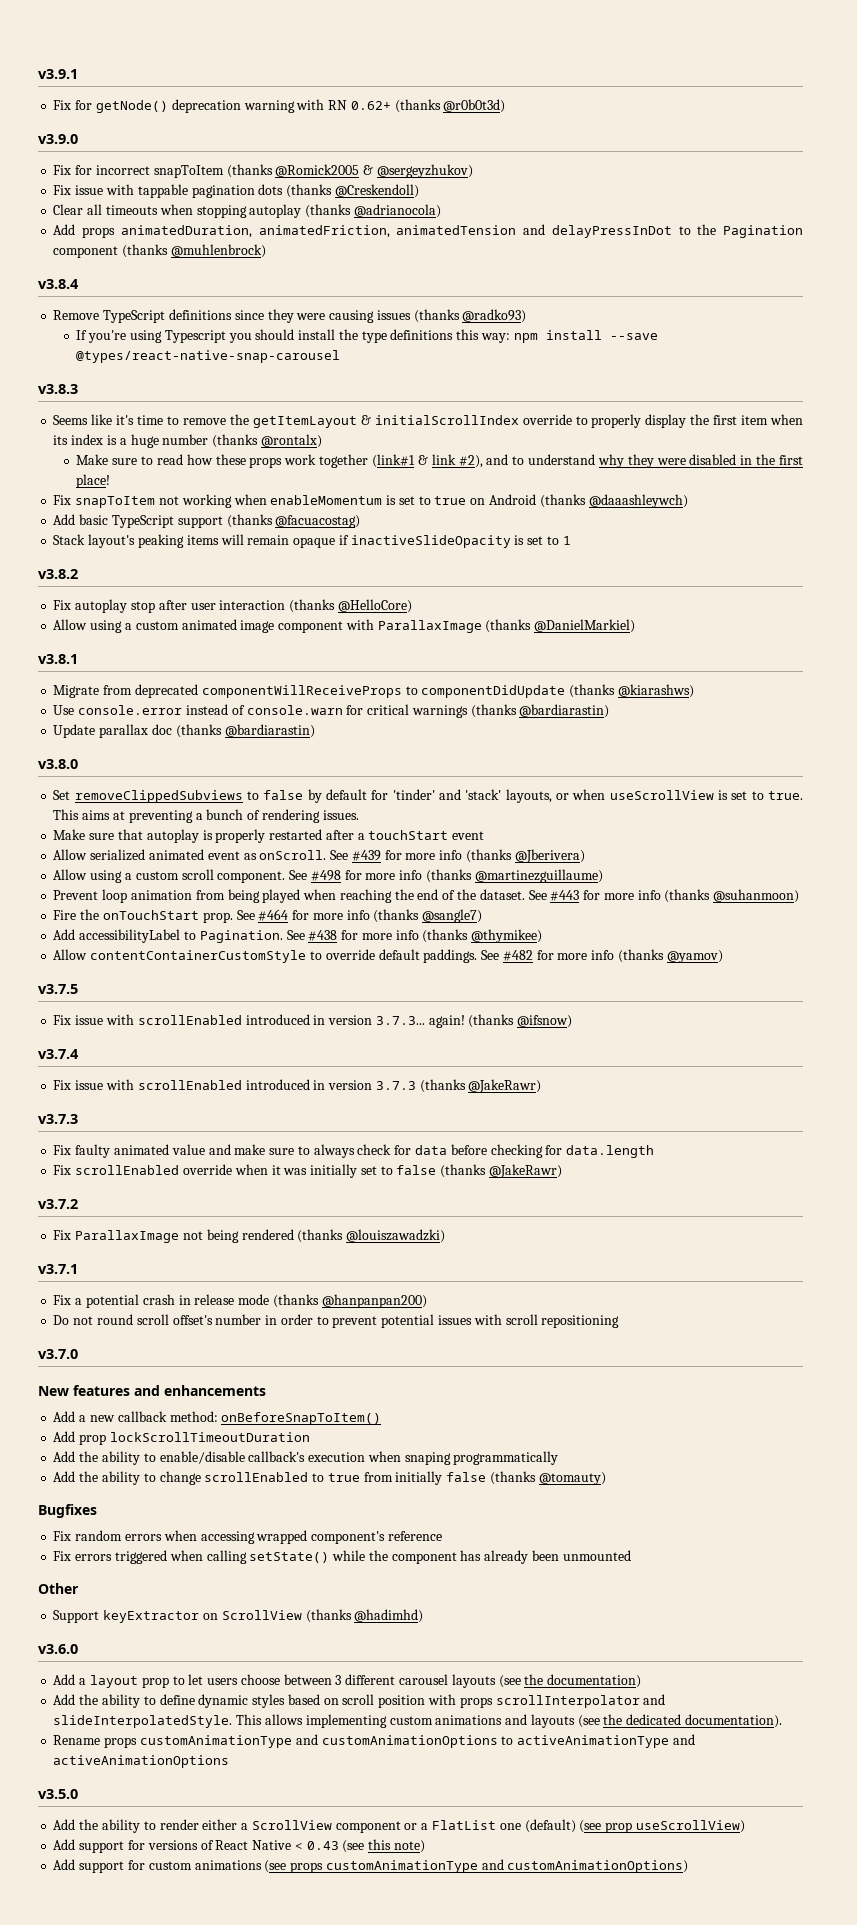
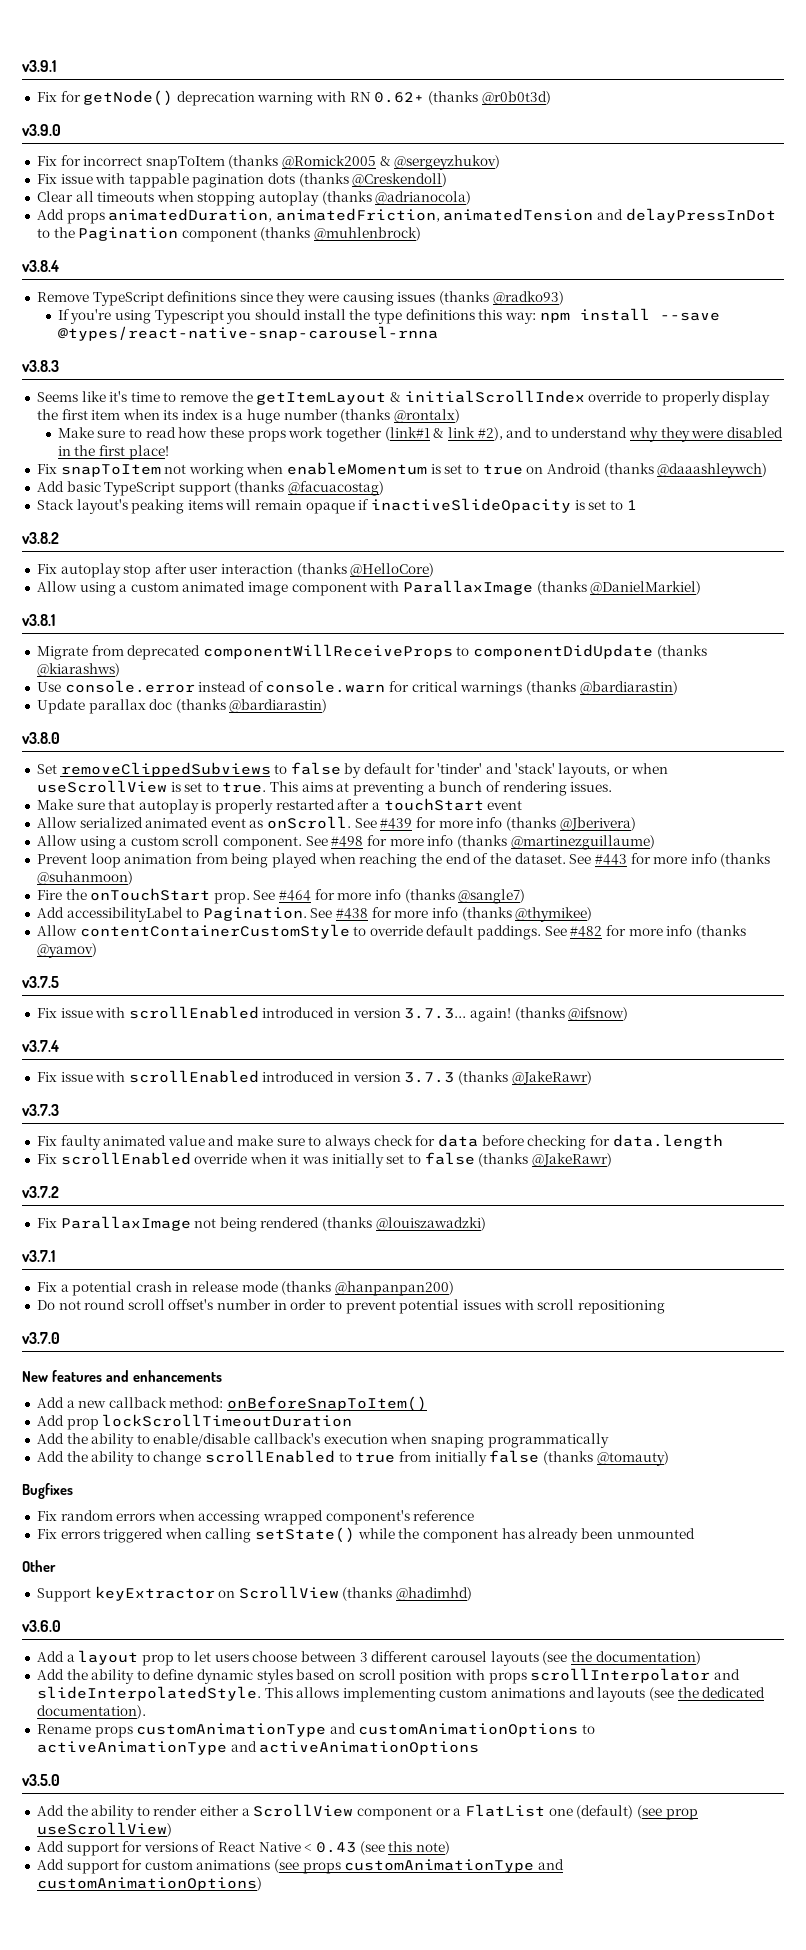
[76,350,341,363] @types/react-native-snap-carousel -> [57,326,438,341] @types/react-native-snap-carousel-rnna

